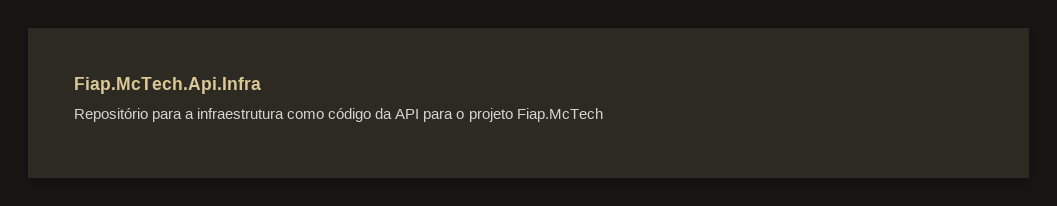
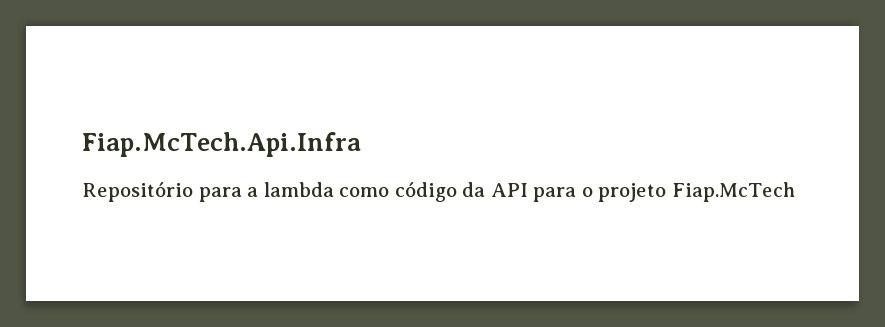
[197,108,285,119] infraestrutura -> [263,182,334,197] lambda

